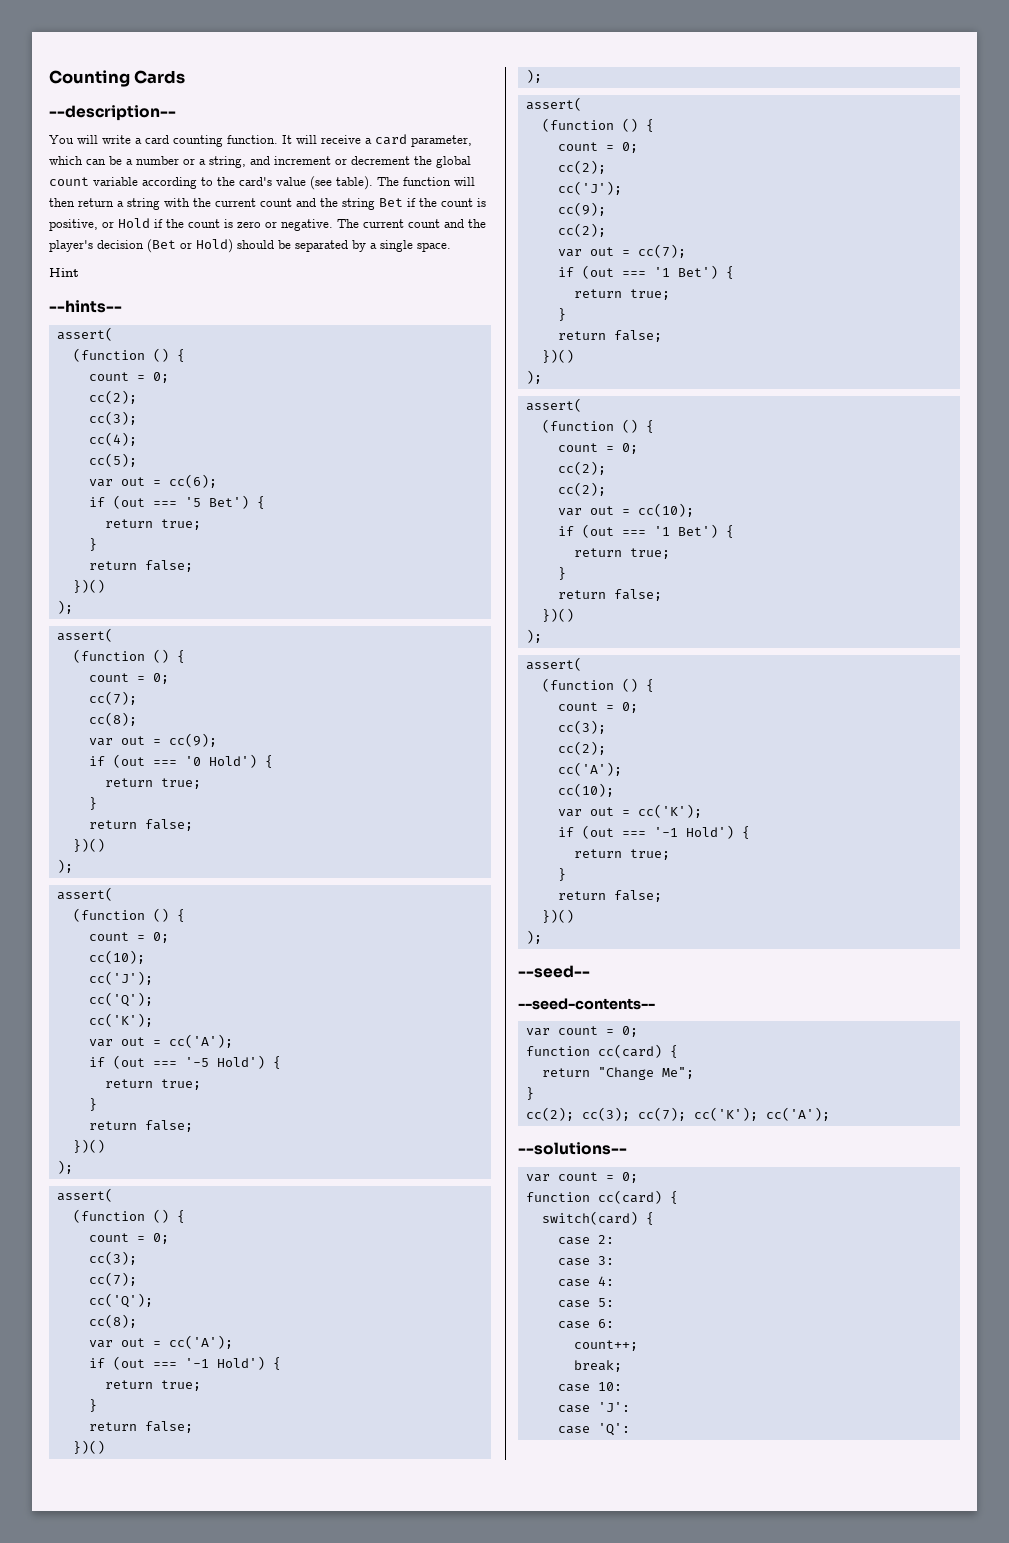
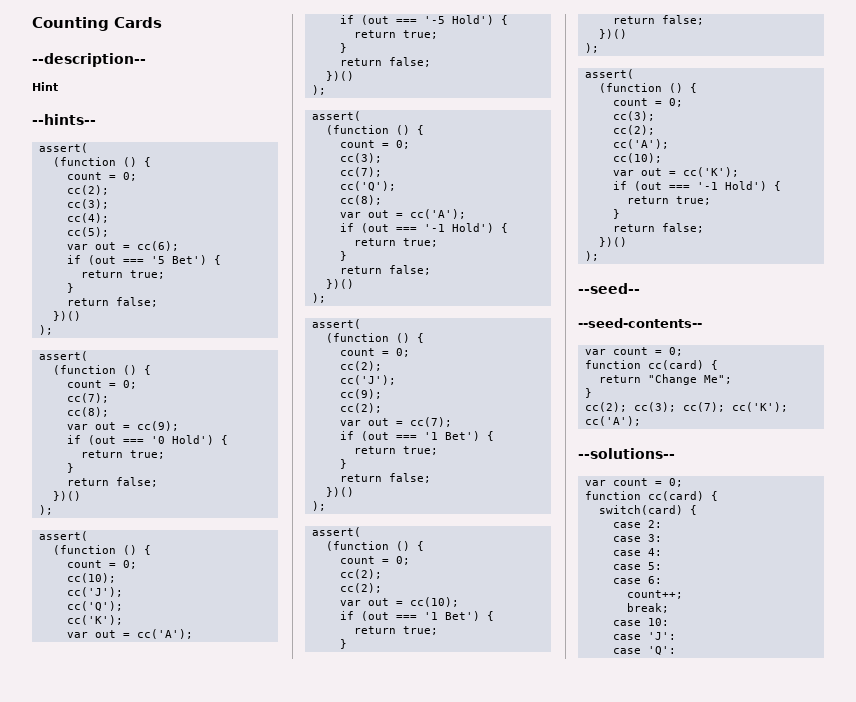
[49,134,472,147] [49,156,471,168] [49,176,475,190] [49,198,486,210] [49,218,486,231] [49,239,451,253] // You will write a card counting function. It will receive a card parameter, which can be a number or a string, and increment or decrement the global count variable according to the card's value (see table). The function will then return a string with the current count and the string Bet if the count is positive, or Hold if the count is zero or negative. The current count and the player's decision (Bet or Hold) should be separated by a single space. -> (146, 60) none

